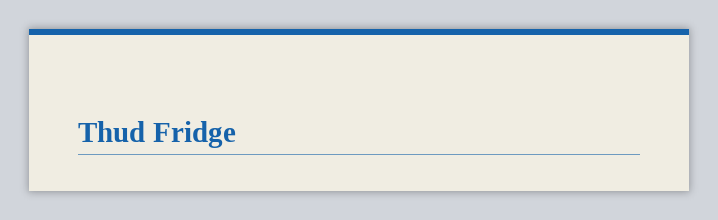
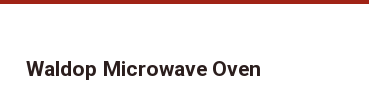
[78,121,236,148] Thud Fridge -> [26,61,262,80] Waldop Microwave Oven

